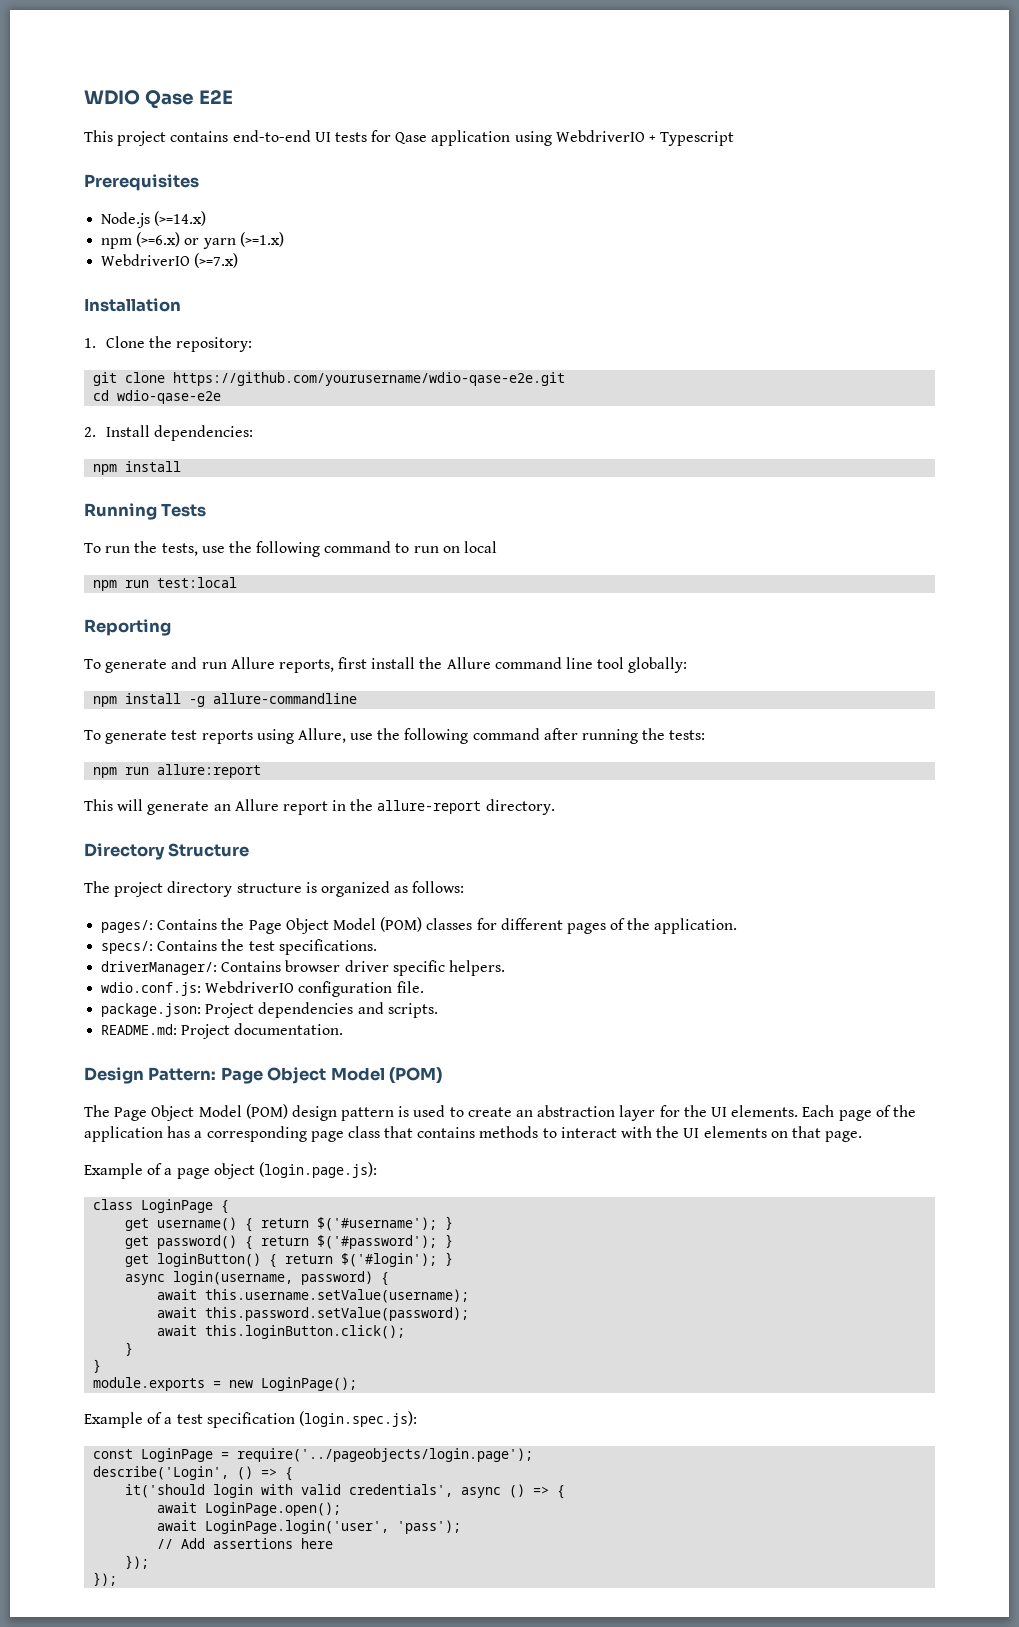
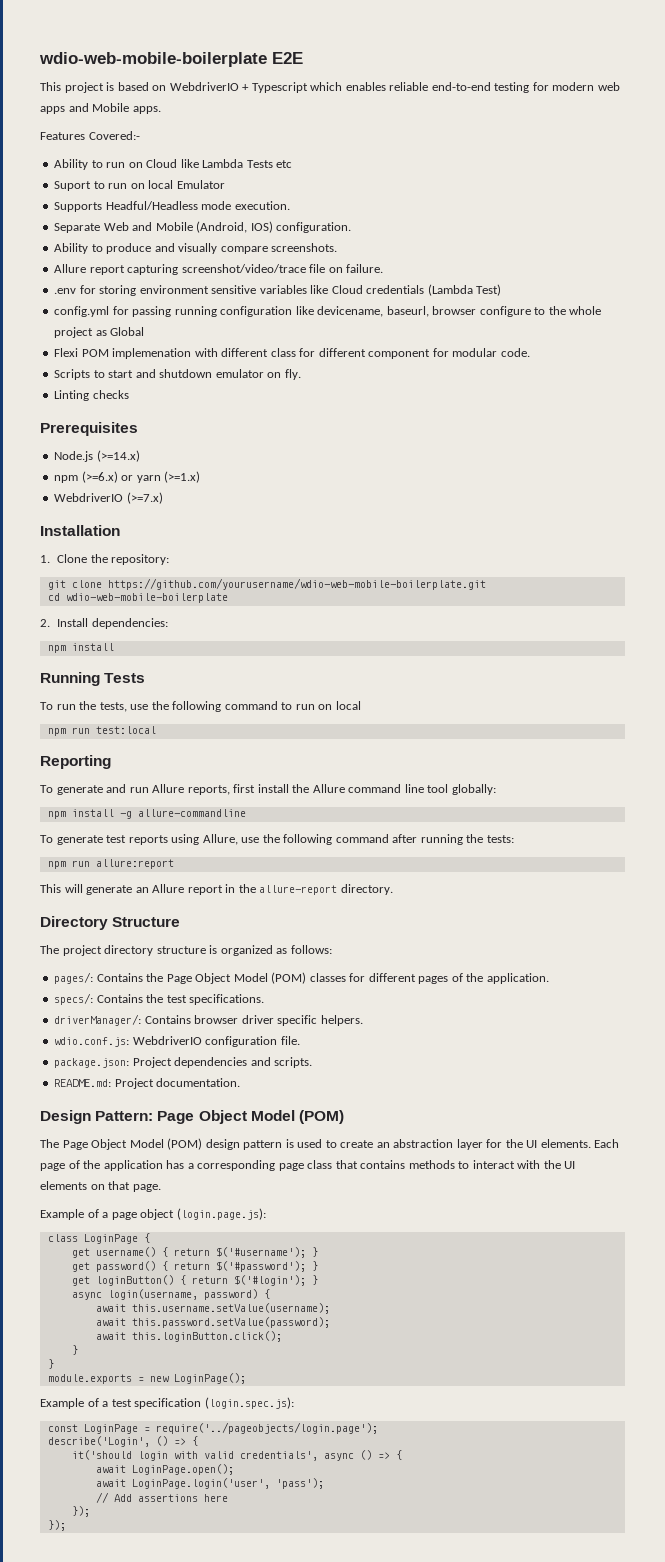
[84,90,194,109] WDIO Qase -> [39,52,267,67] wdio-web-mobile-boilerplate
[170,130,735,146] contains end-to-end UI tests for Qase application using WebdriverIO + Typescript -> [106,82,620,93] [40,103,161,114] [40,131,140,140] [54,159,293,170] [54,180,225,191] [54,201,290,212] [54,221,352,233] [54,243,338,254] [54,264,384,275] [54,284,502,296] [54,306,602,317] [54,327,145,338] [54,348,530,359] [54,369,301,380] [54,390,129,401] is based on WebdriverIO + Typescript which enables reliable end-to-end testing for modern web apps and Mobile apps. // Features Covered:- // Ability to run on Cloud like Lambda Tests etc // Suport to run on local Emulator // Supports Headful/Headless mode execution. // Separate Web and Mobile (Android, IOS) configuration. // Ability to produce and visually compare screenshots. // Allure report capturing screenshot/video/trace file on failure. // .env for storing environment sensitive variables like Cloud credentials (Lambda Test) // config.yml for passing running configuration like devicename, baseurl, browser configure to the whole project as Global // Flexi POM implemenation with different class for different component for modular code. // Scripts to start and shutdown emulator on fly. // Linting checks
[173,372,566,386] https://github.com/yourusername/wdio-qase-e2e.git -> [107,578,486,590] https://github.com/yourusername/wdio-web-mobile-boilerplate.git
[117,390,222,404] wdio-qase-e2e -> [65,593,228,603] wdio-web-mobile-boilerplate

